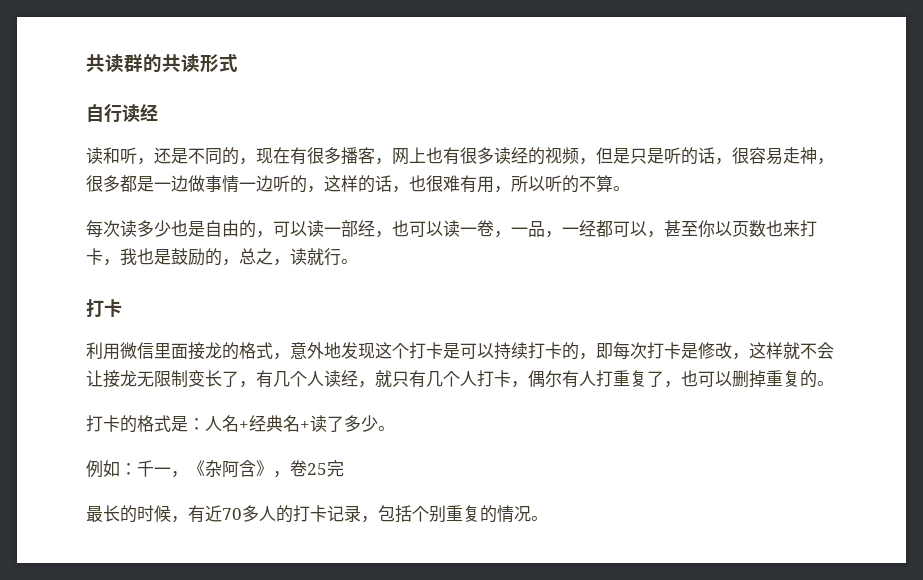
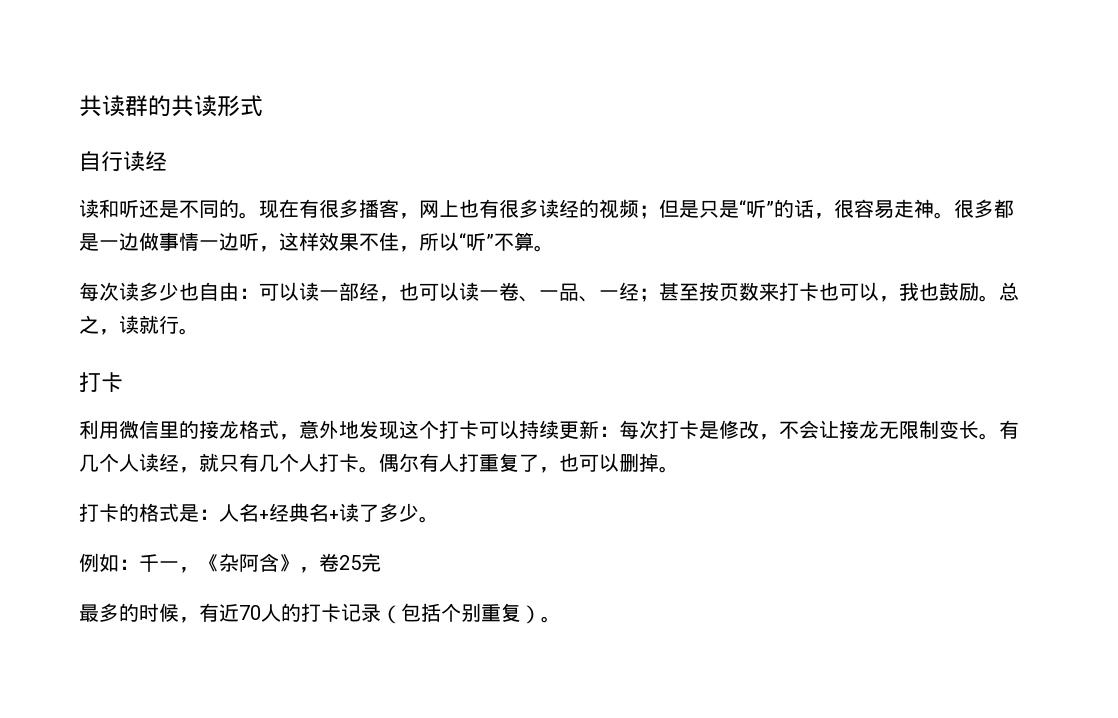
[137,158,154,165] ， -> (139, 208) none
[239,158,256,165] ， -> [239,212,259,219] 。
[579,158,596,165] ， -> [639,205,659,219] ；
[664,147,681,164] 听 -> [739,199,774,218] “听”
[817,158,834,165] ， -> [934,212,954,219] 。
[290,175,579,193] 的，这样的话，也很难有用，所以听的 -> [259,232,494,252] ，这样效果不佳，所以“听”
[188,220,273,238] 是自由的， -> [199,282,259,301] 自由：
[494,220,817,238] [86,248,239,266] ，一品，一经都可以，甚至你以页数也来打卡，我也是鼓励的， -> [519,282,999,302] 、一品、一经；甚至按页数来打卡也可以，我也鼓励。
[171,342,239,360] 面接龙的 -> [179,420,239,439] 的接龙
[443,343,460,359] 是 -> (479, 429) none
[528,342,613,360] 打卡的，即 -> [559,420,619,439] 更新：
[749,342,800,359] 这样就 -> (779, 437) none
[222,371,256,388] 了， -> [979,433,999,440] 。
[511,381,528,388] ， -> [359,466,379,473] 。
[766,370,817,388] 重复的 -> (659, 462) none
[103,505,120,522] 长 -> [99,603,119,622] 多
[242,505,259,522] 多 -> (261, 612) none
[361,516,378,523] ， -> [381,605,401,624] （
[480,505,531,523] 的情况 -> [521,605,541,624] ）

